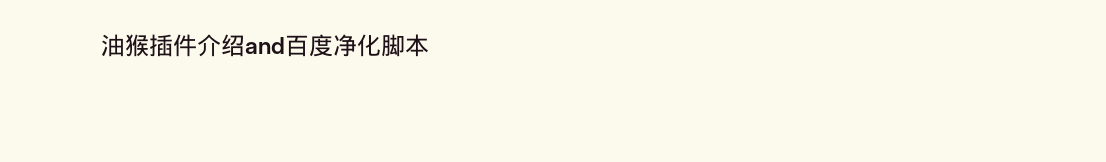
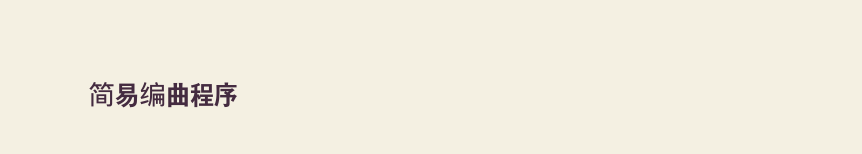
[101,34,429,57] 油猴插件介绍and百度净化脚本 -> [88,81,238,108] 简易编曲程序

